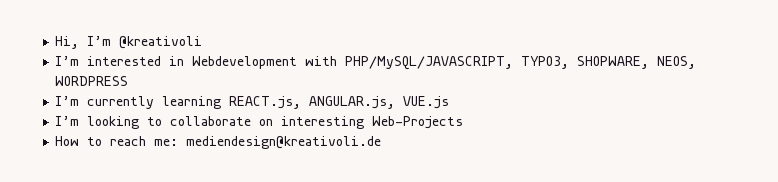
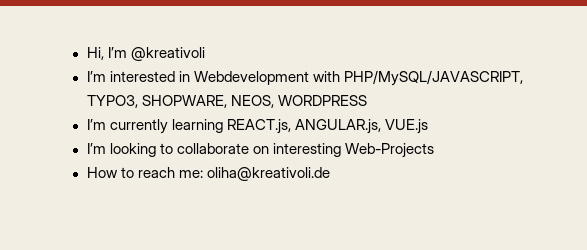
[186,136,382,149] mediendesign@kreativoli.de -> [206,167,330,181] oliha@kreativoli.de

